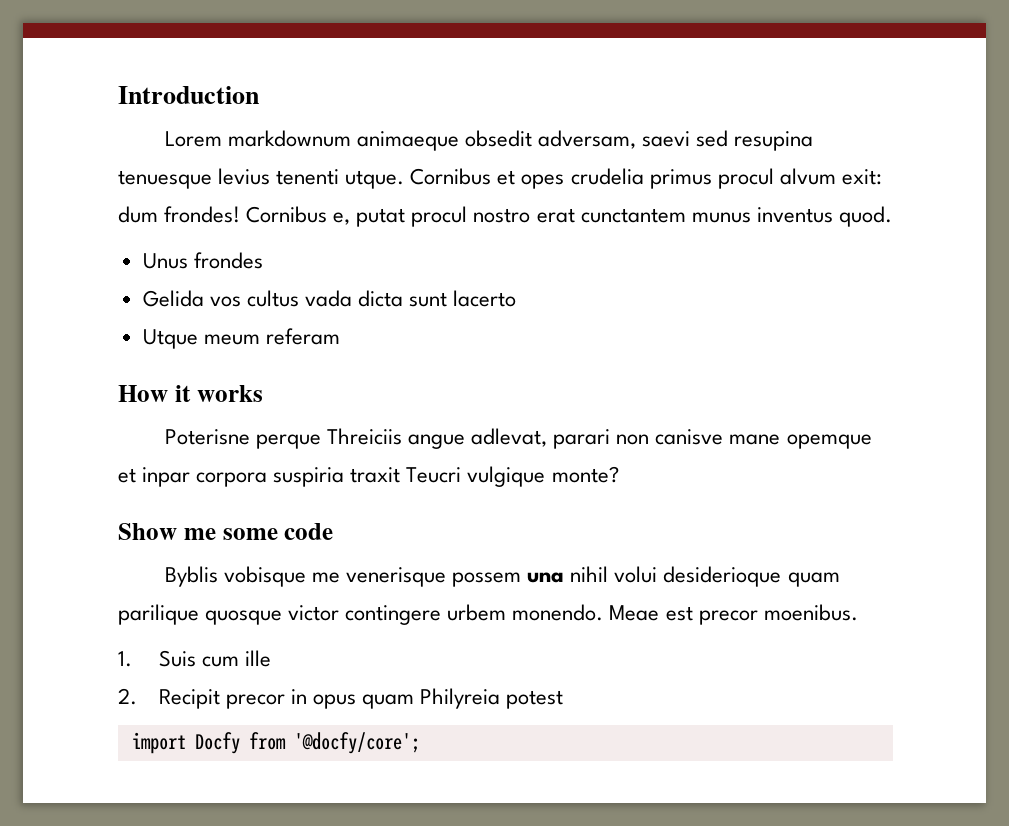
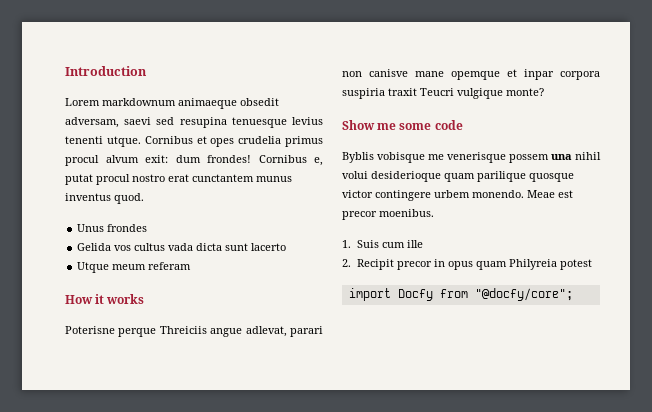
[293,732,420,754] '@docfy/core'; -> [474,288,573,301] "@docfy/core";

